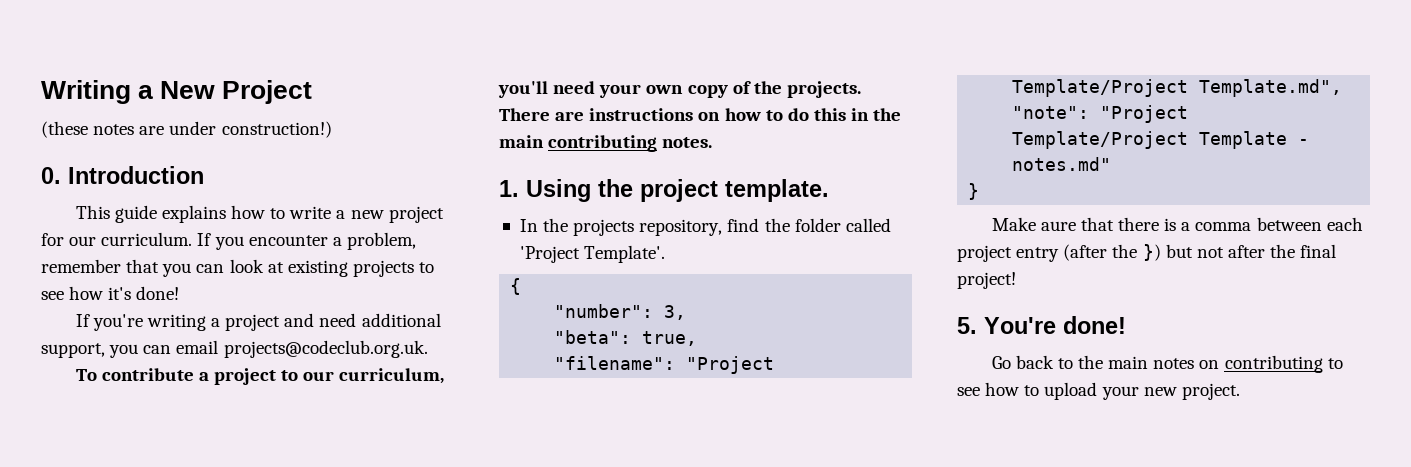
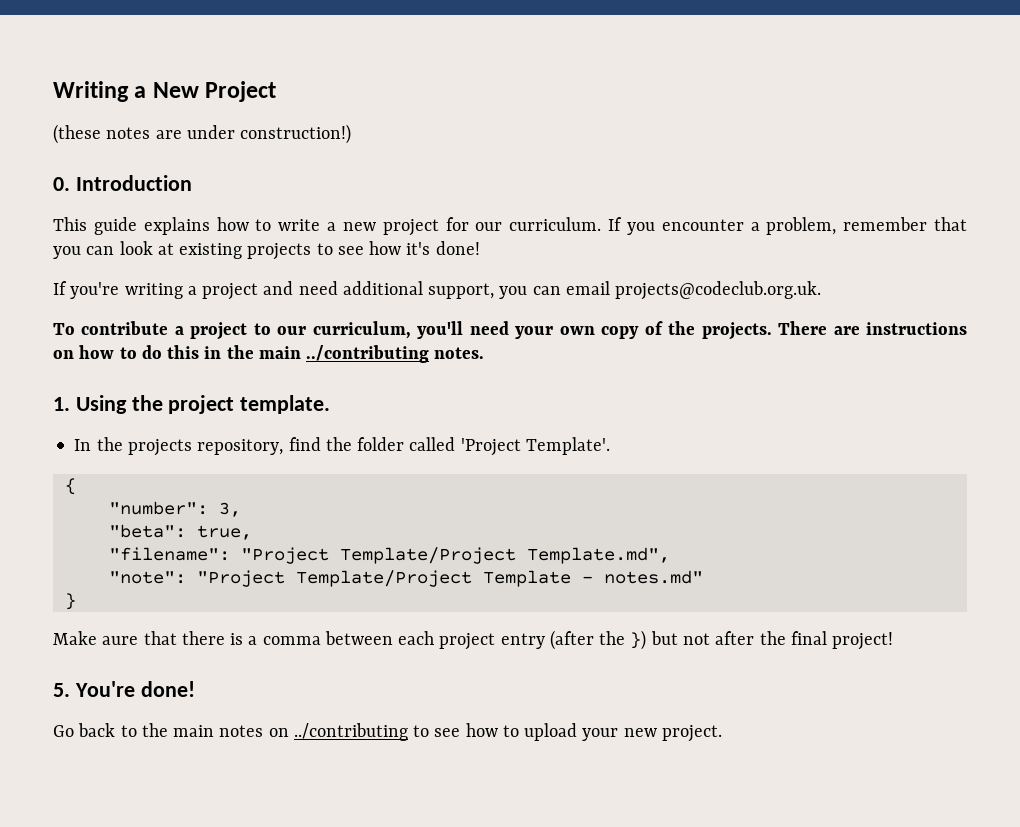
[548,135,658,152] contributing -> [306,345,430,363] ../contributing
[1224,355,1323,373] contributing -> [293,723,408,741] ../contributing

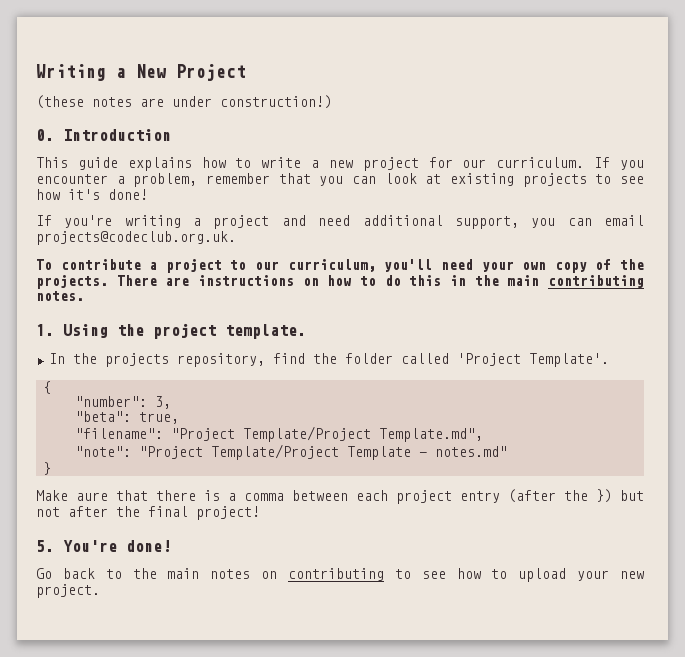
[306,345,430,363] ../contributing -> [548,275,645,288] contributing
[293,723,408,741] ../contributing -> [288,568,384,581] contributing

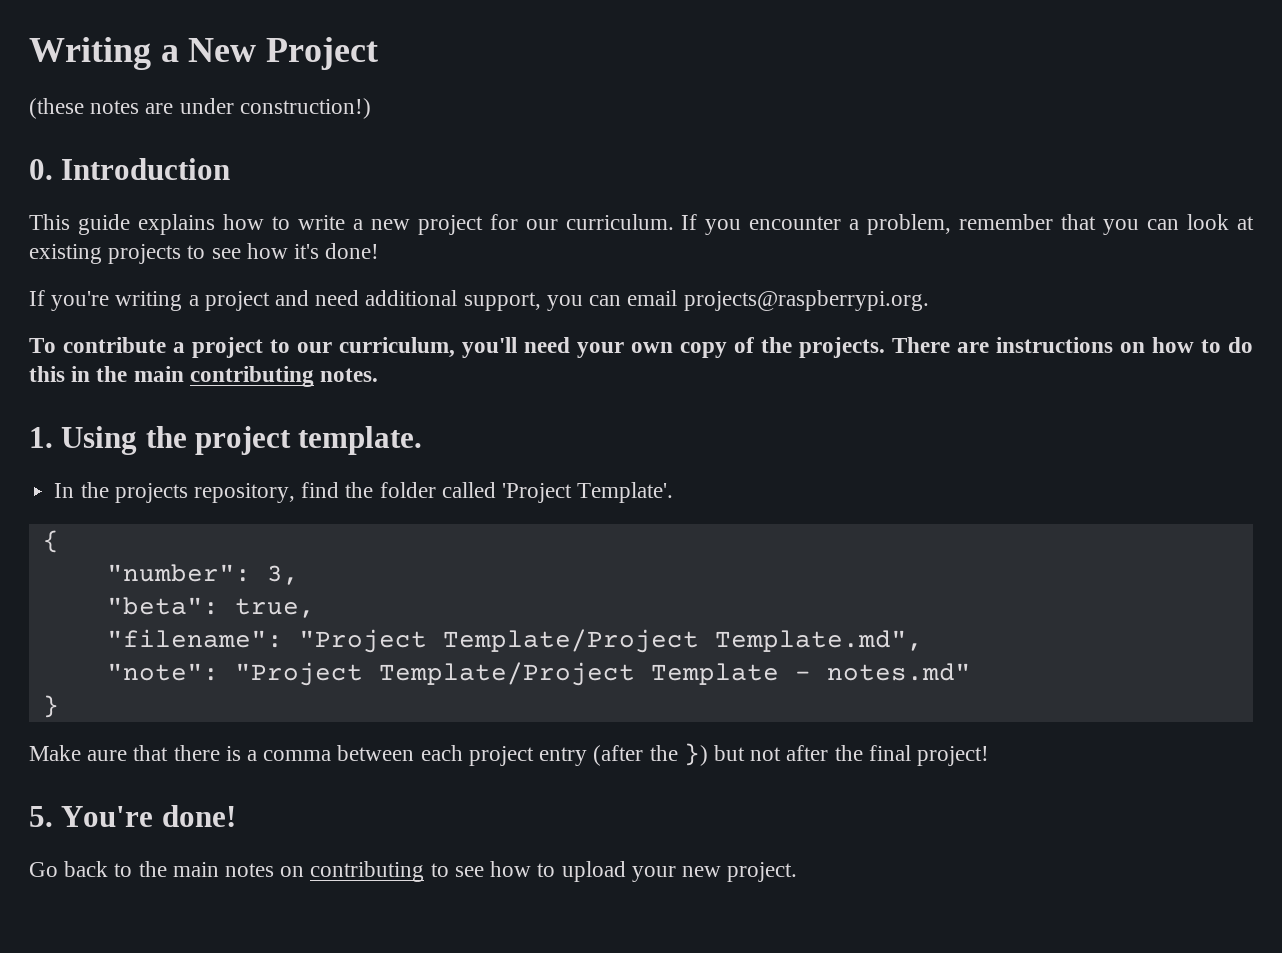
[36,231,236,245] projects@codeclub.org.uk. -> [683,290,929,311] projects@raspberrypi.org.

